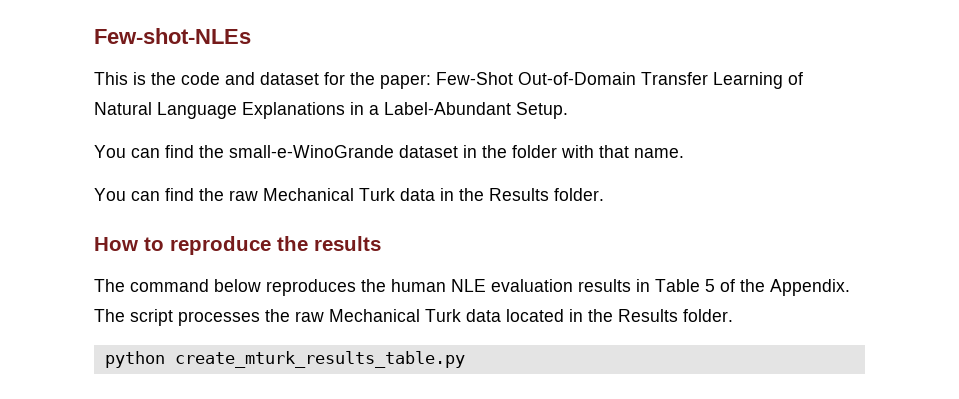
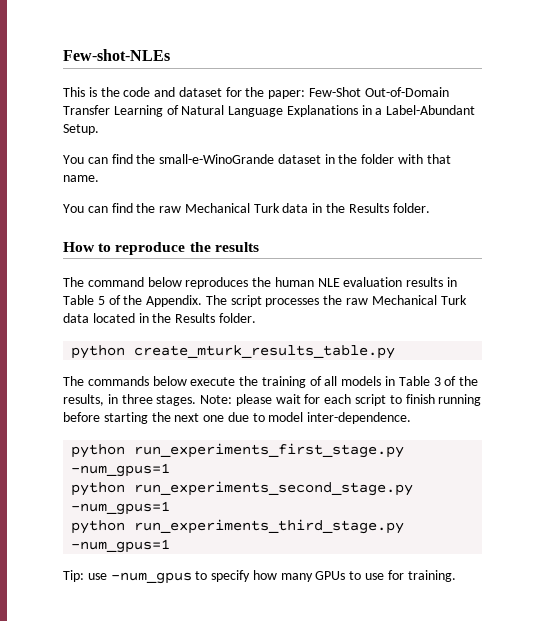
(465, 359) none -> [63,376,479,388] [63,394,482,406] [63,412,412,424] [71,443,405,458] [71,463,171,477] [71,481,414,496] [71,501,171,515] [71,519,405,534] [71,539,171,553] [63,570,456,584] // The commands below execute the training of all models in Table 3 of the results, in three stages. Note: please wait for each script to finish running before starting the next one due to model inter-dependence. // python run_experiments_first_stage.py -num_gpus=1 // python run_experiments_second_stage.py -num_gpus=1 // python run_experiments_third_stage.py -num_gpus=1 // Tip: use -num_gpus to specify how many GPUs to use for training.

